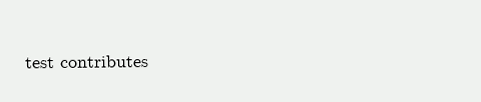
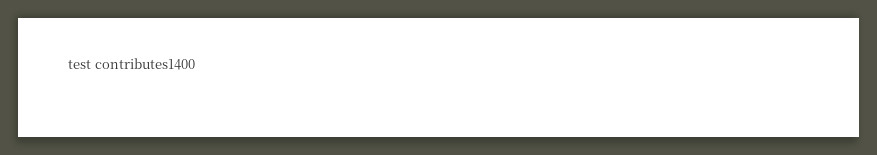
[60,55,149,68] contributes -> [94,58,195,70] contributes1400

